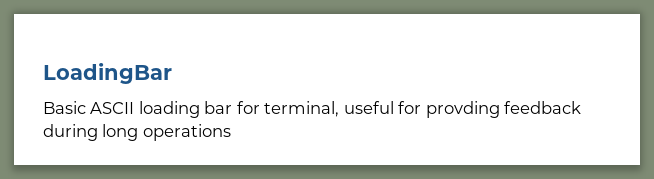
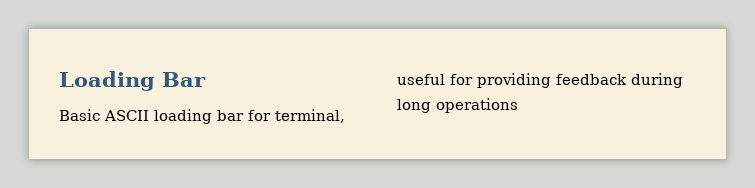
[43,63,172,84] LoadingBar -> [59,71,206,91] Loading Bar
[425,101,500,118] provding -> [477,73,551,88] providing

